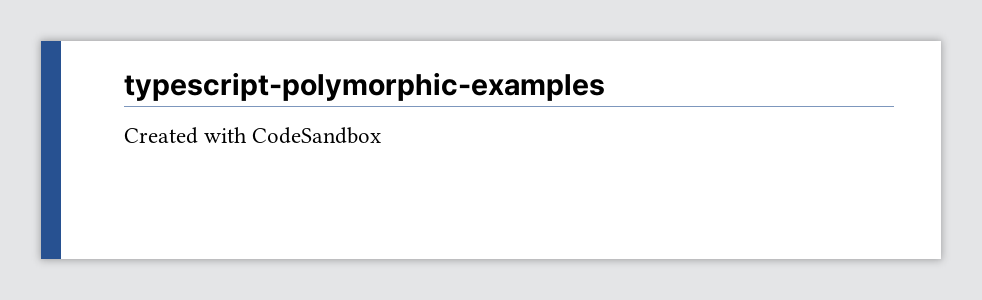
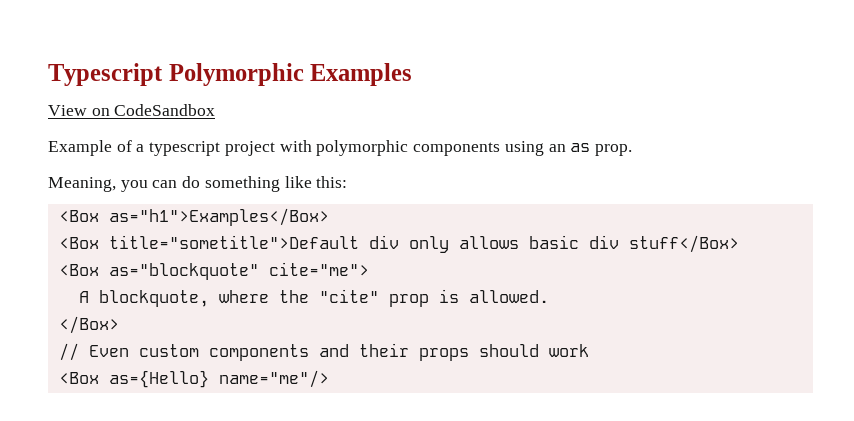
[124,72,605,101] [124,127,382,144] typescript-polymorphic-examples // Created with CodeSandbox -> [48,63,413,86] [48,104,216,116] [48,140,632,156] [48,176,348,192] [58,208,329,226] [58,235,739,253] [58,262,369,280] [78,289,549,307] [58,316,119,334] [58,343,589,361] [58,370,329,388] Typescript Polymorphic Examples // View on CodeSandbox // Example of a typescript project with polymorphic components using an as prop. // Meaning, you can do something like this: // <Box as="h1">Examples</Box> // <Box title="sometitle">Default div only allows basic div stuff</Box> // <Box as="blockquote" cite="me"> // A blockquote, where the "cite" prop is allowed. // </Box> // // Even custom components and their props should work // <Box as={Hello} name="me"/>

